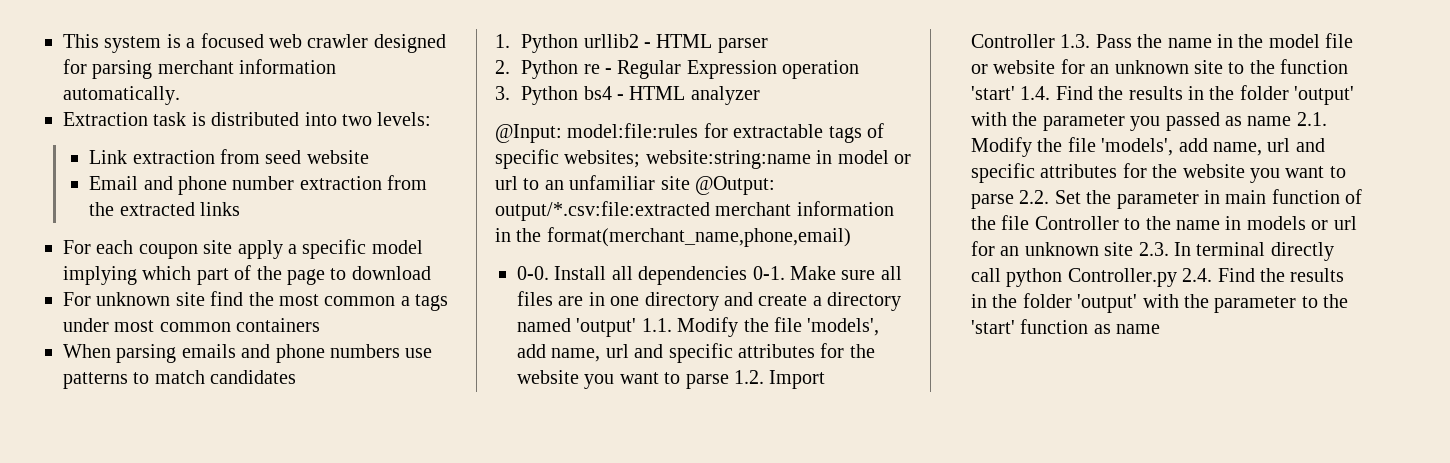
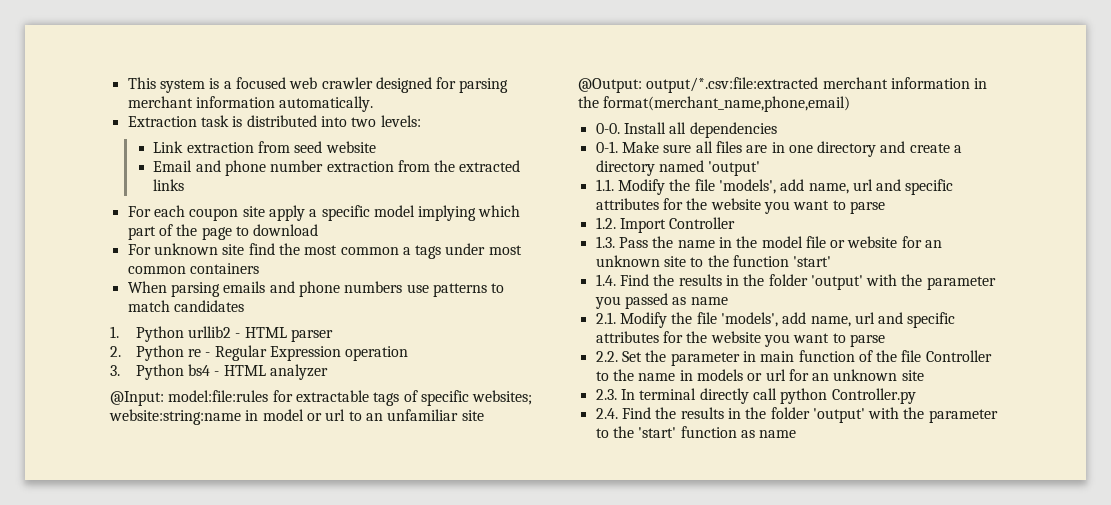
(748, 275) none -> (777, 130) //
(637, 327) none -> (761, 168) //
(729, 381) none -> (885, 207) //
(1055, 41) none -> (736, 223) //
(1015, 93) none -> (832, 261) //
(1292, 121) none -> (728, 301) //
(1014, 201) none -> (885, 340) //
(1134, 249) none -> (924, 375) //
(1177, 277) none -> (916, 396) //

